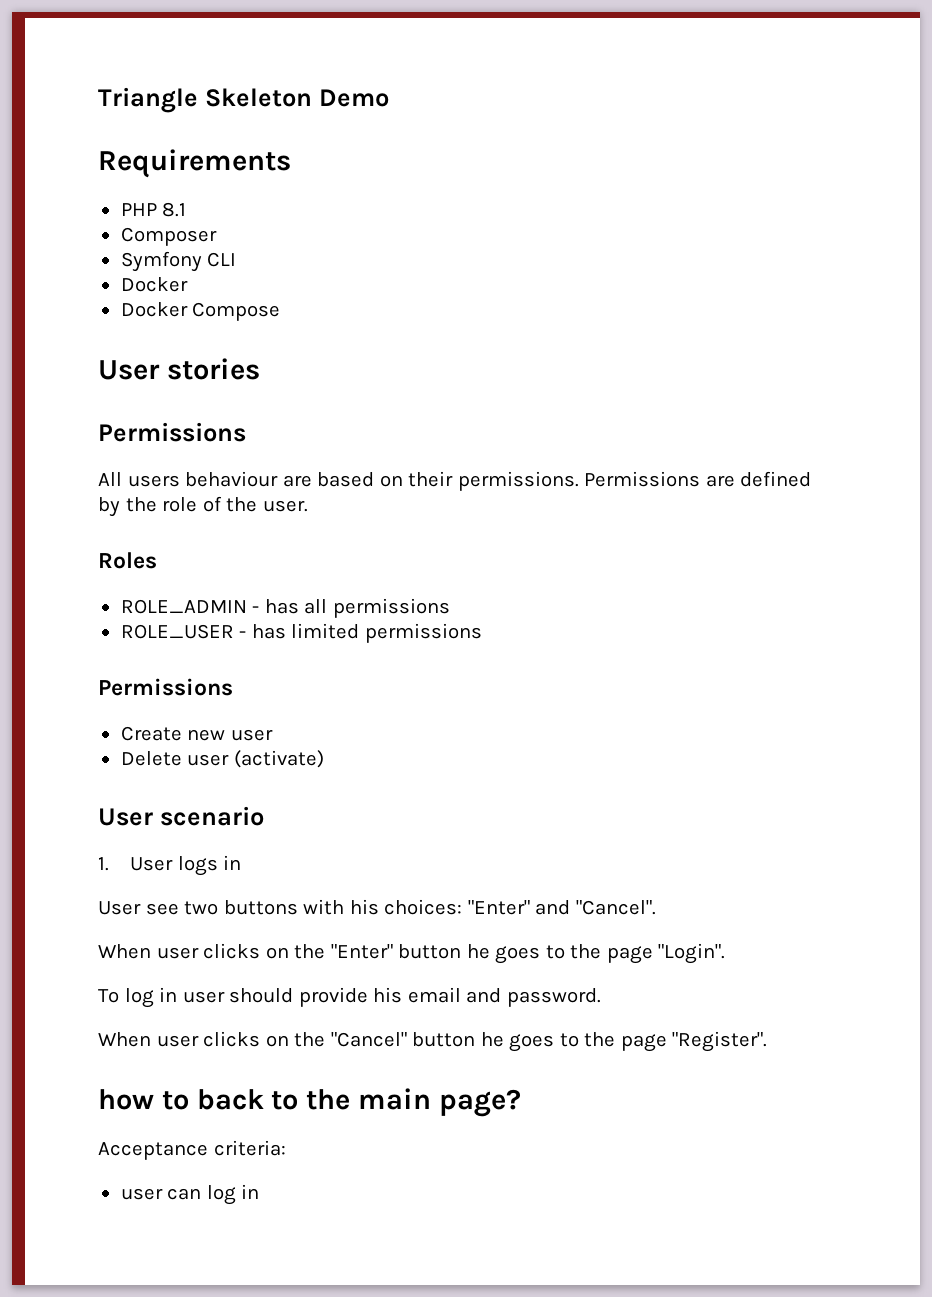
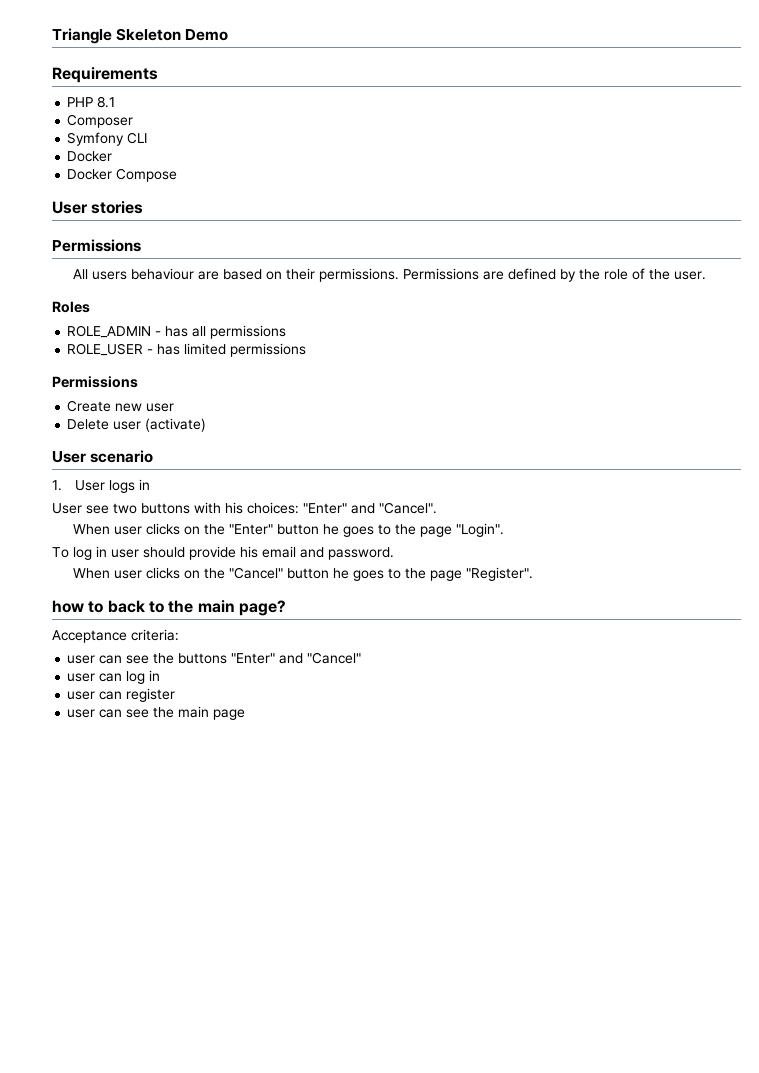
[206,1184,260,1205] log in -> [126,652,362,664] [67,670,161,684] [67,688,176,702] [67,706,246,720] see the buttons "Enter" and "Cancel" // user can log in // user can register // user can see the main page

